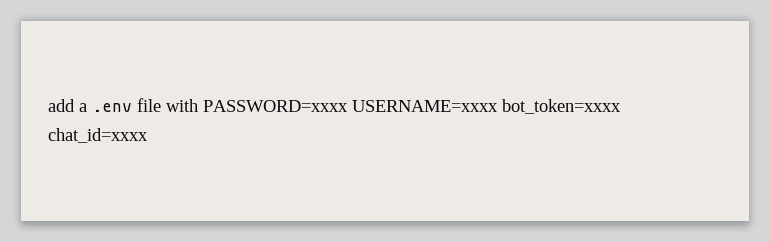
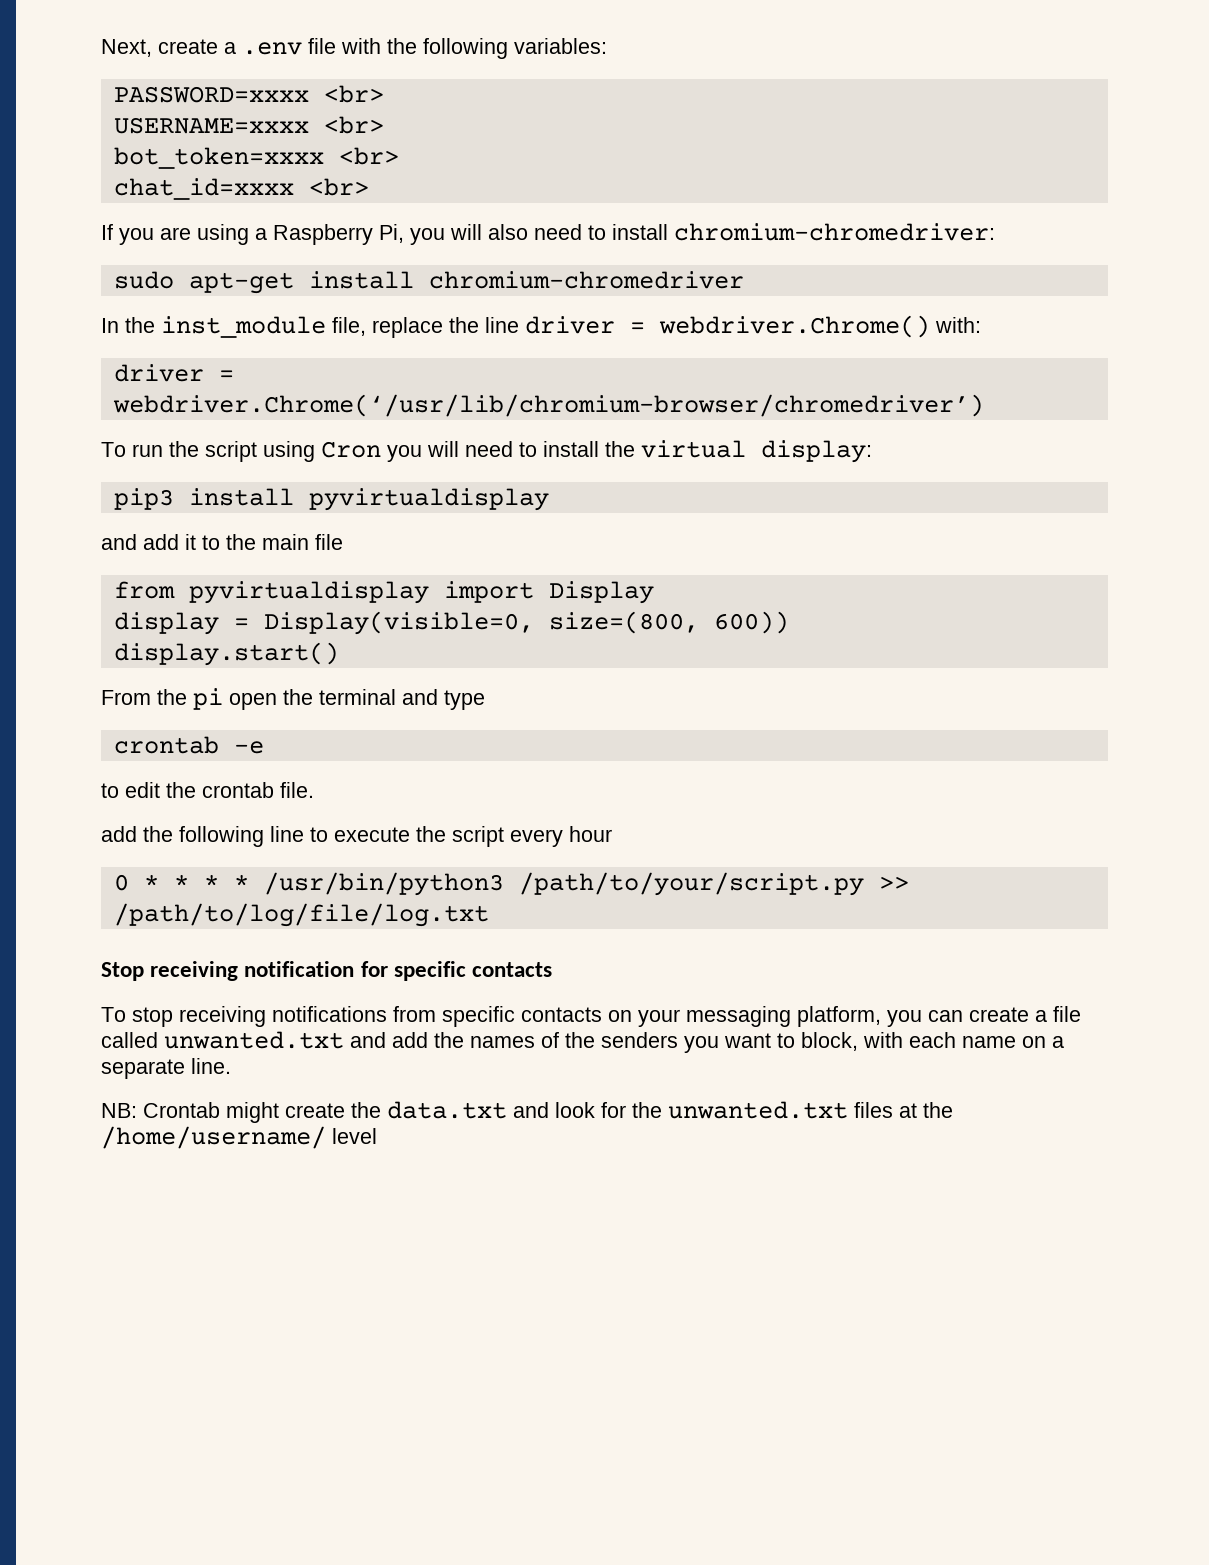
[48,99,75,112] add -> [101,39,218,57] Next, create
[203,99,621,114] [48,128,148,143] PASSWORD=xxxx USERNAME=xxxx bot_token=xxxx chat_id=xxxx -> [387,38,607,59] [113,85,384,103] [113,116,384,134] [113,147,399,169] [113,178,369,200] [101,223,995,245] [113,271,744,294] [101,315,981,338] [113,364,234,382] [112,394,984,417] [101,440,872,463] [113,488,549,511] [101,534,343,550] [113,581,654,604] [113,611,789,635] [113,642,339,666] [101,688,485,710] [113,736,264,754] [101,782,314,798] [101,826,612,847] [113,872,909,896] [113,903,489,927] [101,961,553,981] [101,1006,1081,1027] [101,1031,1064,1053] [101,1058,231,1079] [101,1101,953,1123] [101,1126,377,1149] the following variables: // PASSWORD=xxxx <br> // USERNAME=xxxx <br> // bot_token=xxxx <br> // chat_id=xxxx <br> // If you are using a Raspberry Pi, you will also need to install chromium-chromedriver: // sudo apt-get install chromium-chromedriver // In the inst_module file, replace the line driver = webdriver.Chrome() with: // driver = webdriver.Chrome(‘/usr/lib/chromium-browser/chromedriver’) // To run the script using Cron you will need to install the virtual display: // pip3 install pyvirtualdisplay // and add it to the main file // from pyvirtualdisplay import Display // display = Display(visible=0, size=(800, 600)) // display.start() // From the pi open the terminal and type // crontab -e // to edit the crontab file. // add the following line to execute the script every hour // 0 * * * * /usr/bin/python3 /path/to/your/script.py >> /path/to/log/file/log.txt // Stop receiving notification for specific contacts // To stop receiving notifications from specific contacts on your messaging platform, you can create a file called unwanted.txt and add the names of the senders you want to block, with each name on a separate line. // NB: Crontab might create the data.txt and look for the unwanted.txt files at the /home/username/ level

